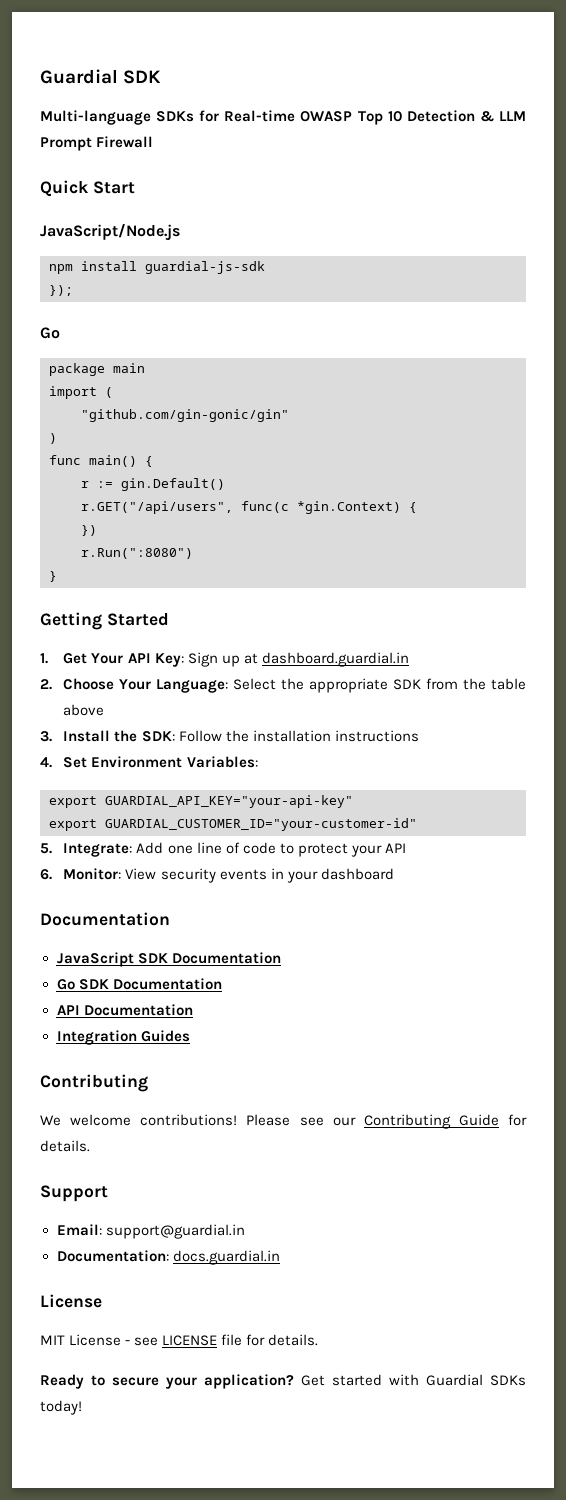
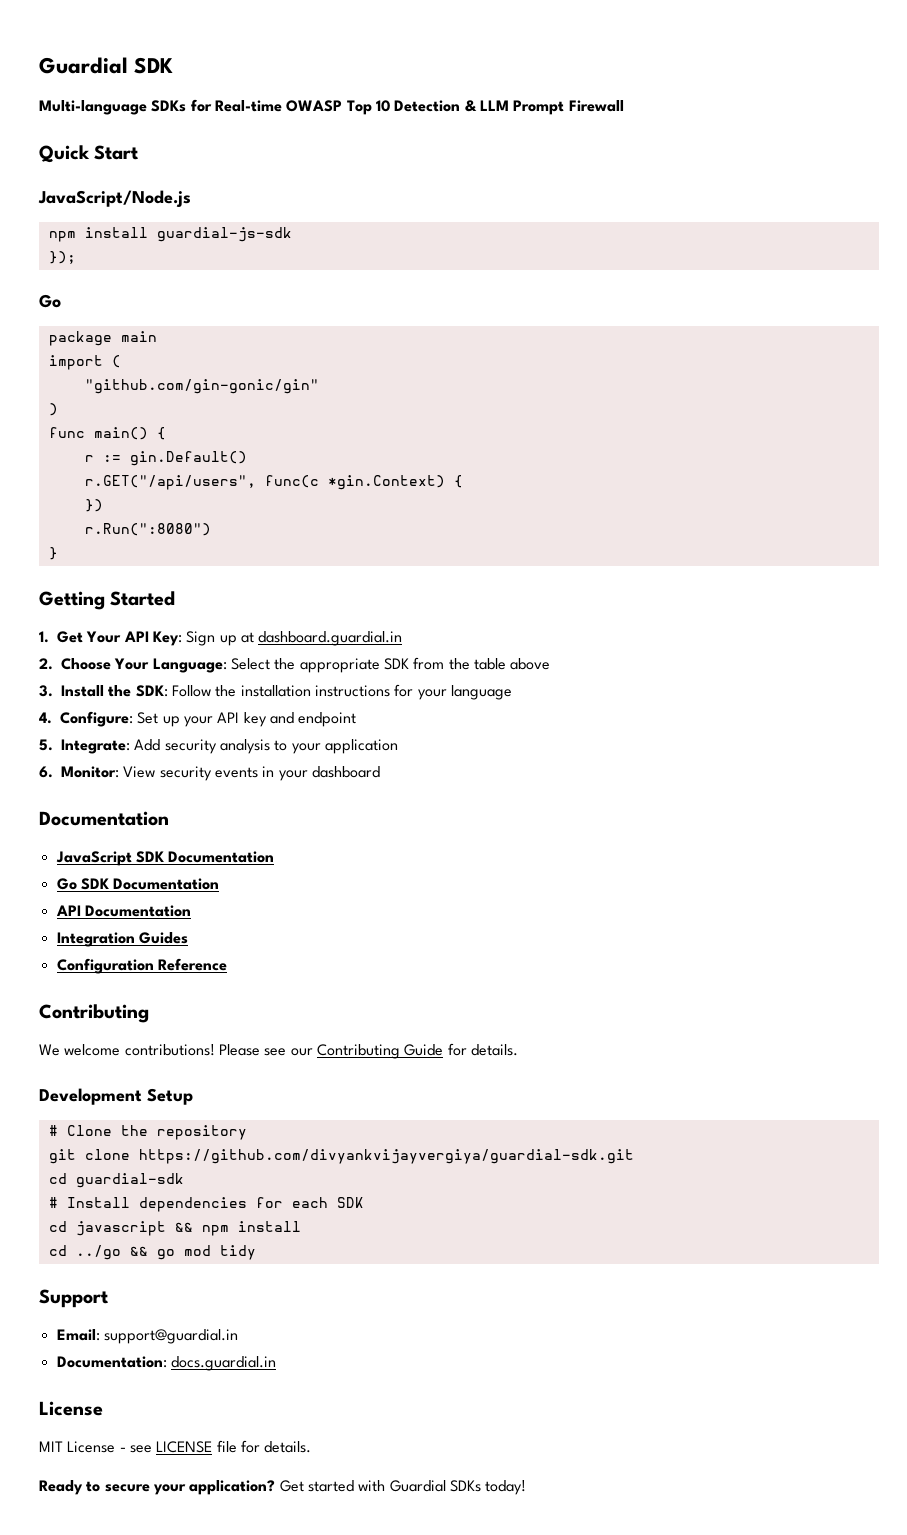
[40,756,258,768] [49,795,353,808] [49,818,417,831] [40,842,406,857] // 4. Set Environment Variables: // export GUARDIAL_API_KEY="your-api-key" // export GUARDIAL_CUSTOMER_ID="your-customer-id" // 5. Integrate: Add one line of code to protect your API -> [394,684,512,700] [39,711,357,727] [39,739,398,754] for your language // 4. Configure: Set up your API key and endpoint // 5. Integrate: Add security analysis to your application
(190, 1036) none -> [56,958,227,974] // Configuration Reference
(90, 1146) none -> [39,1088,193,1105] [48,1125,247,1140] [48,1149,634,1164] [48,1173,184,1188] [48,1197,364,1212] [48,1221,301,1236] [48,1245,256,1260] // Development Setup // # Clone the repository // git clone https://github.com/divyankvijayvergiya/guardial-sdk.git // cd guardial-sdk // # Install dependencies for each SDK // cd javascript && npm install // cd ../go && go mod tidy

